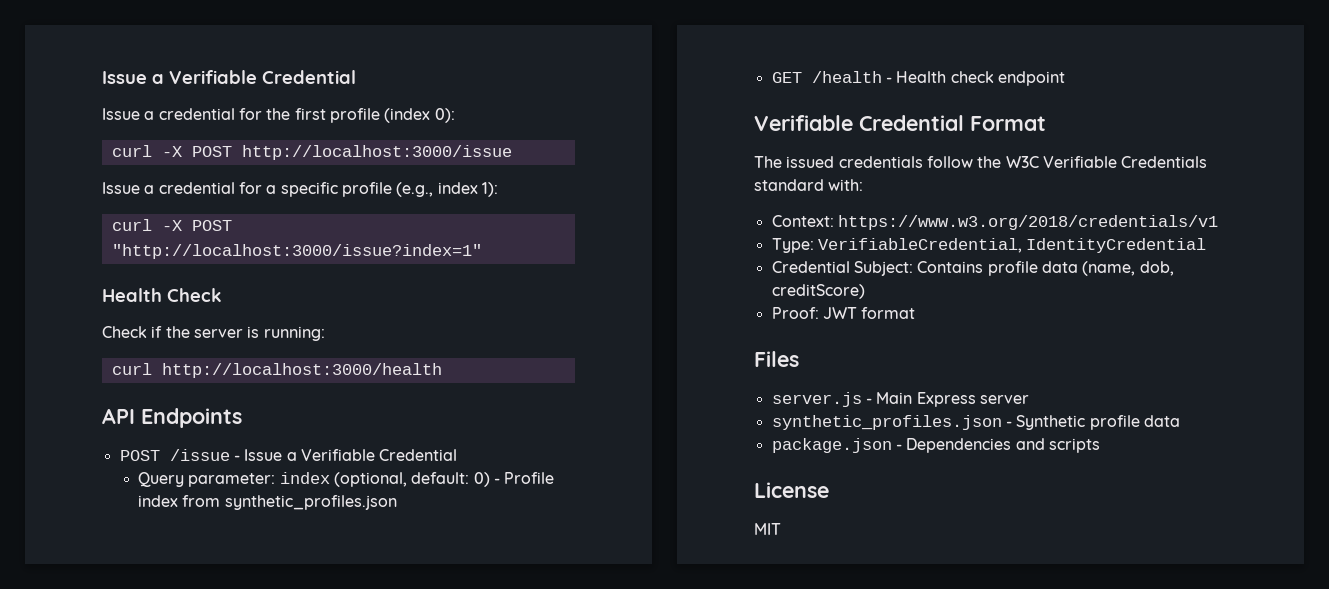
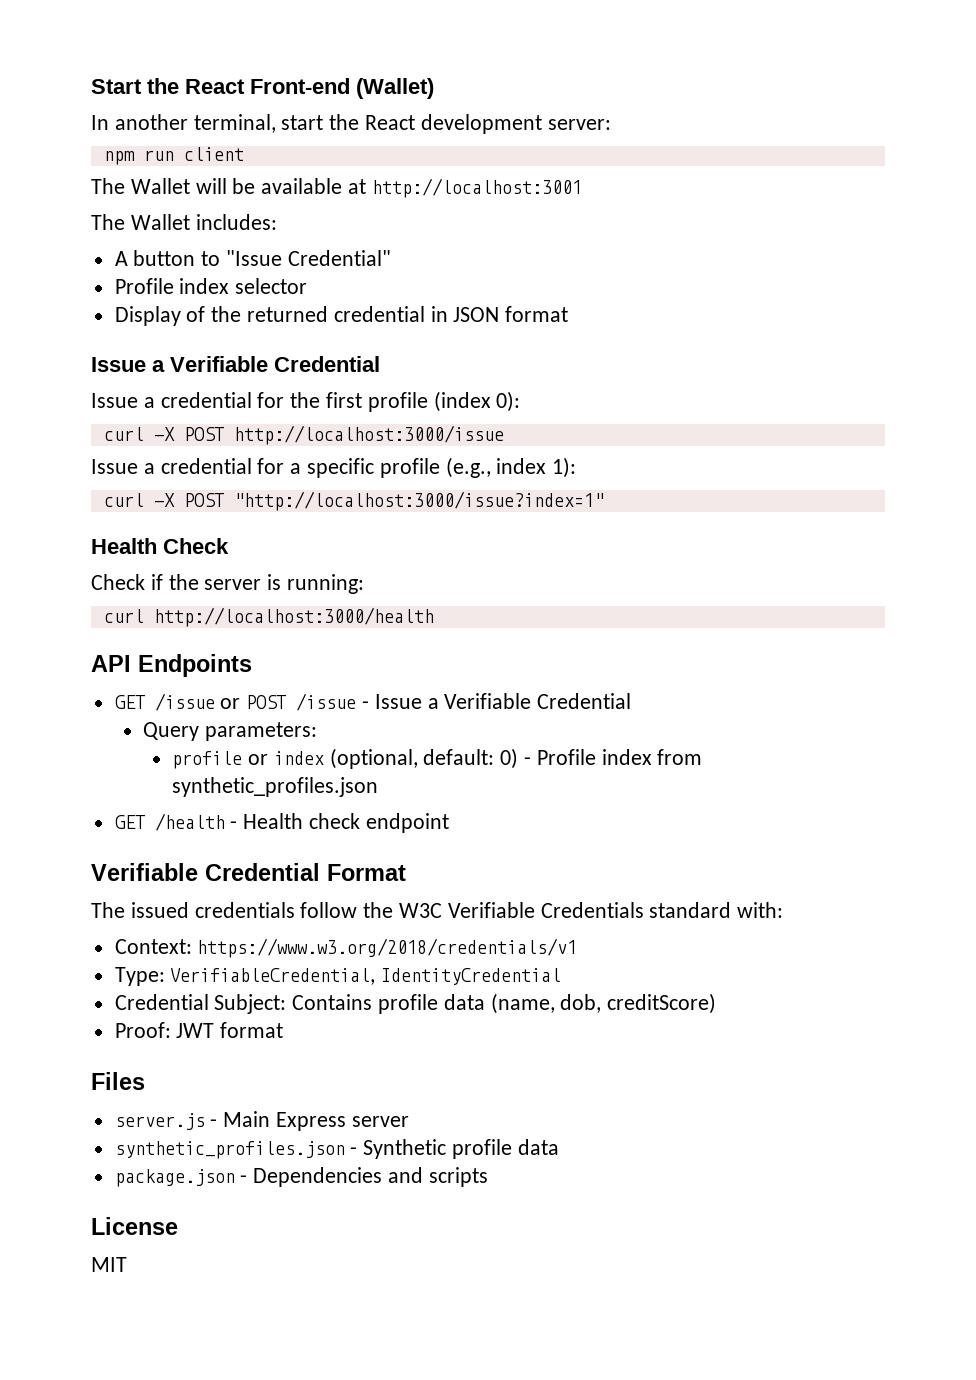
(102, 77) none -> [91,78,434,99] [91,114,611,134] [103,147,244,165] [91,178,582,198] [91,214,277,230] [114,250,391,266] [114,278,308,294] [114,306,569,326] Start the React Front-end (Wallet) // In another terminal, start the React development server: // npm run client // The Wallet will be available at http://localhost:3001 // The Wallet includes: // A button to "Issue Credential" // Profile index selector // Display of the returned credential in JSON format //
(242, 418) none -> [114,693,241,711] GET /issue or
[188,473,276,487] parameter: -> [205,722,318,741] [172,751,268,769] parameters: // profile or

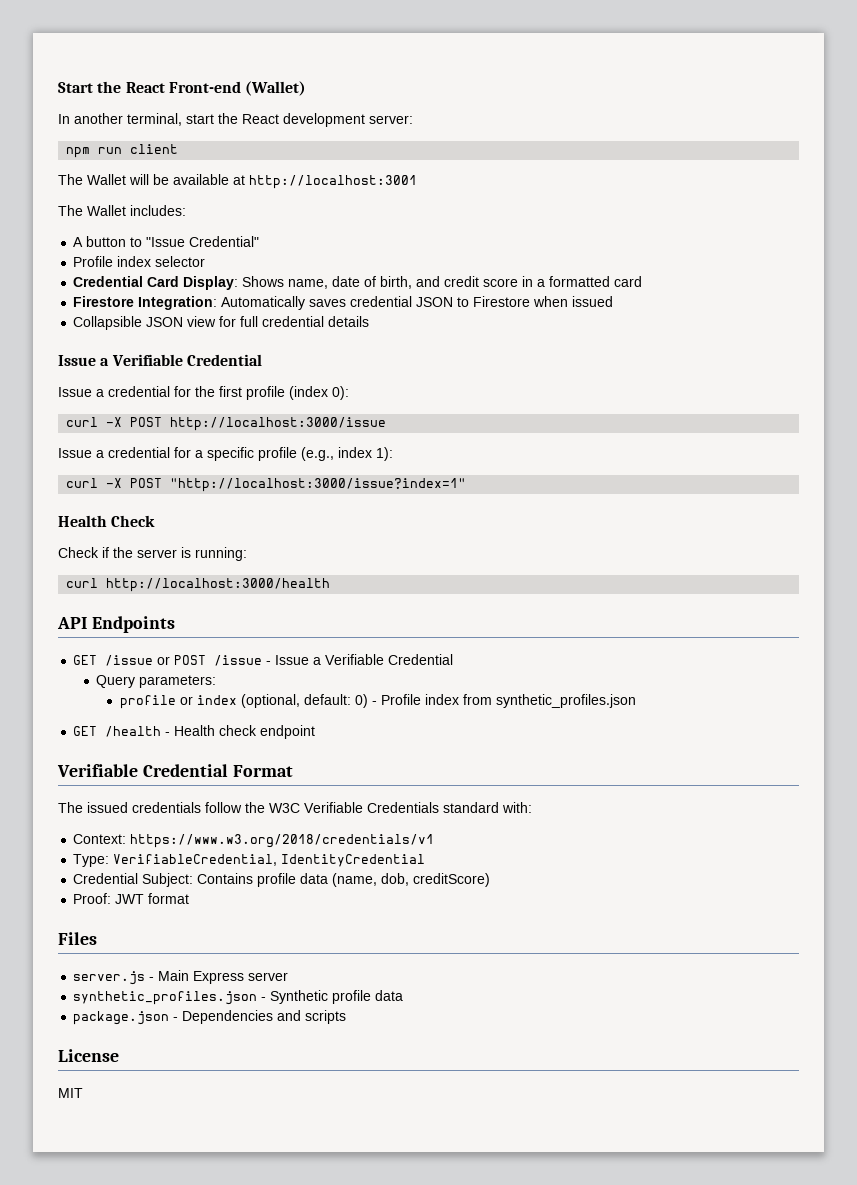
[114,306,569,326] Display of the returned credential in JSON format -> [73,276,643,290] [73,296,614,310] [73,316,370,330] Credential Card Display: Shows name, date of birth, and credit score in a formatted card // Firestore Integration: Automatically saves credential JSON to Firestore when issued // Collapsible JSON view for full credential details

